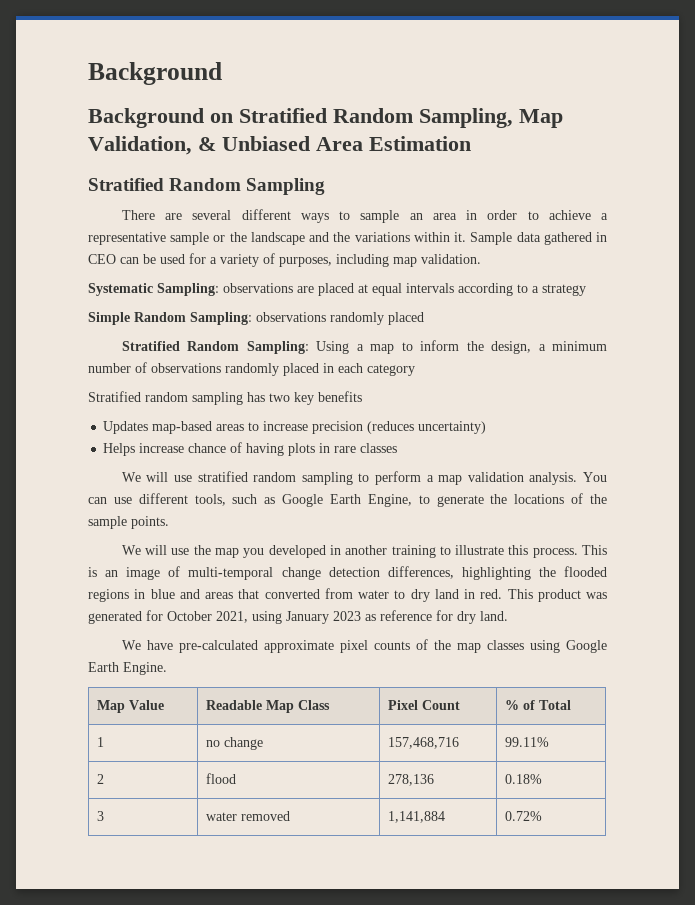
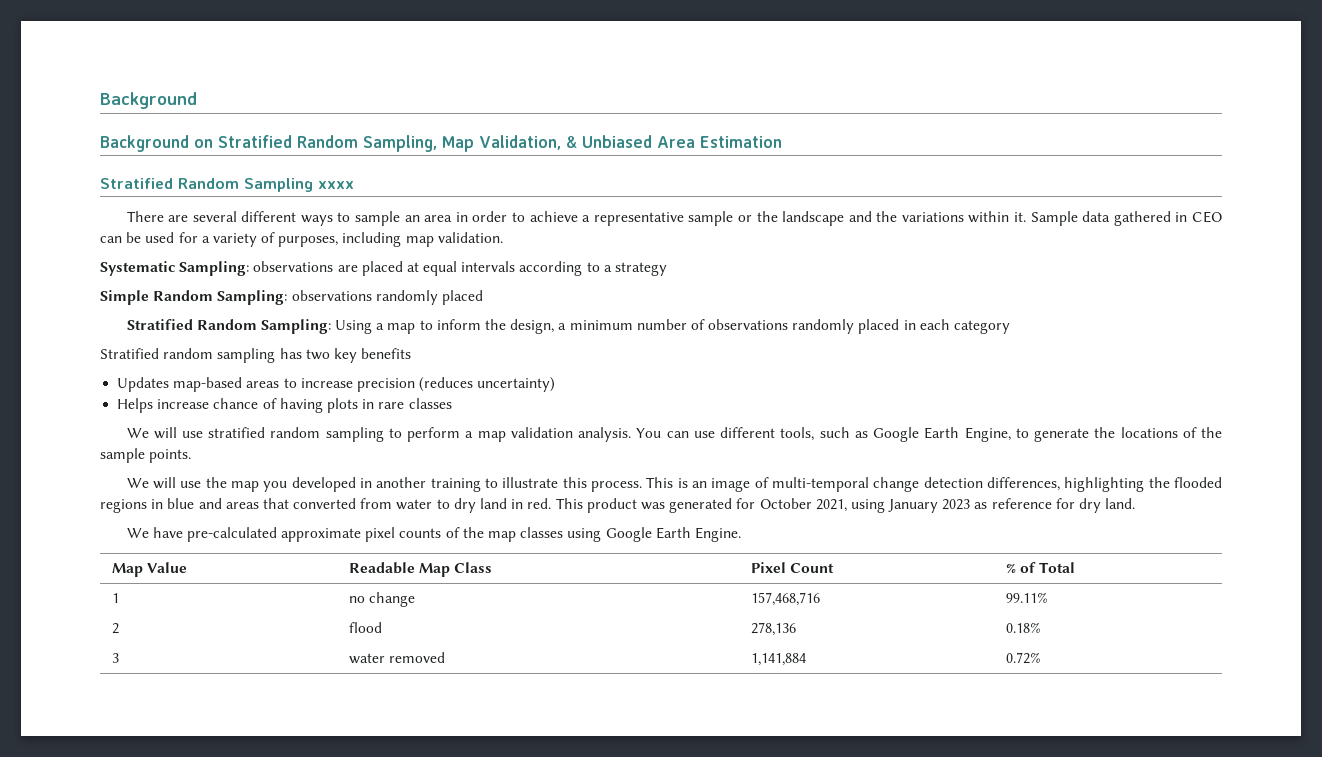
(326, 186) none -> [318,181,354,189] xxxx

